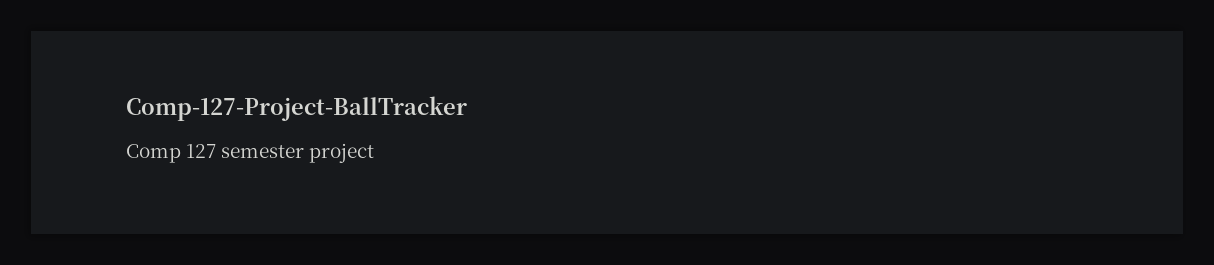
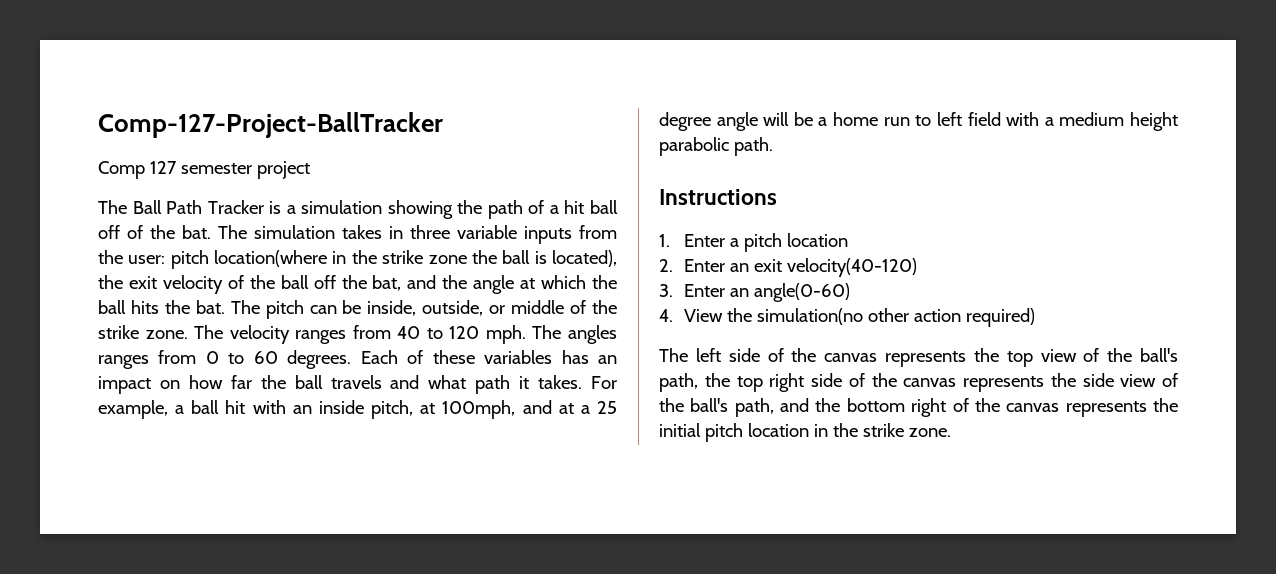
(375, 153) none -> [98,200,619,219] [98,225,617,244] [98,250,617,269] [98,275,617,294] [98,300,617,319] [98,325,617,344] [98,350,617,369] [98,375,618,394] [98,400,617,419] [659,112,1179,131] [659,137,773,156] [659,189,777,205] [659,233,848,252] [659,258,917,277] [659,283,850,302] [659,308,1035,327] [659,348,1178,367] [659,373,1178,392] [659,398,1178,417] [659,423,951,442] // The Ball Path Tracker is a simulation showing the path of a hit ball off of the bat. The simulation takes in three variable inputs from the user: pitch location(where in the strike zone the ball is located), the exit velocity of the ball off the bat, and the angle at which the ball hits the bat. The pitch can be inside, outside, or middle of the strike zone. The velocity ranges from 40 to 120 mph. The angles ranges from 0 to 60 degrees. Each of these variables has an impact on how far the ball travels and what path it takes. For example, a ball hit with an inside pitch, at 100mph, and at a 25 degree angle will be a home run to left field with a medium height parabolic path. // Instructions // 1. Enter a pitch location // 2. Enter an exit velocity(40-120) // 3. Enter an angle(0-60) // 4. View the simulation(no other action required) // The left side of the canvas represents the top view of the ball's path, the top right side of the canvas represents the side view of the ball's path, and the bottom right of the canvas represents the initial pitch location in the strike zone.

